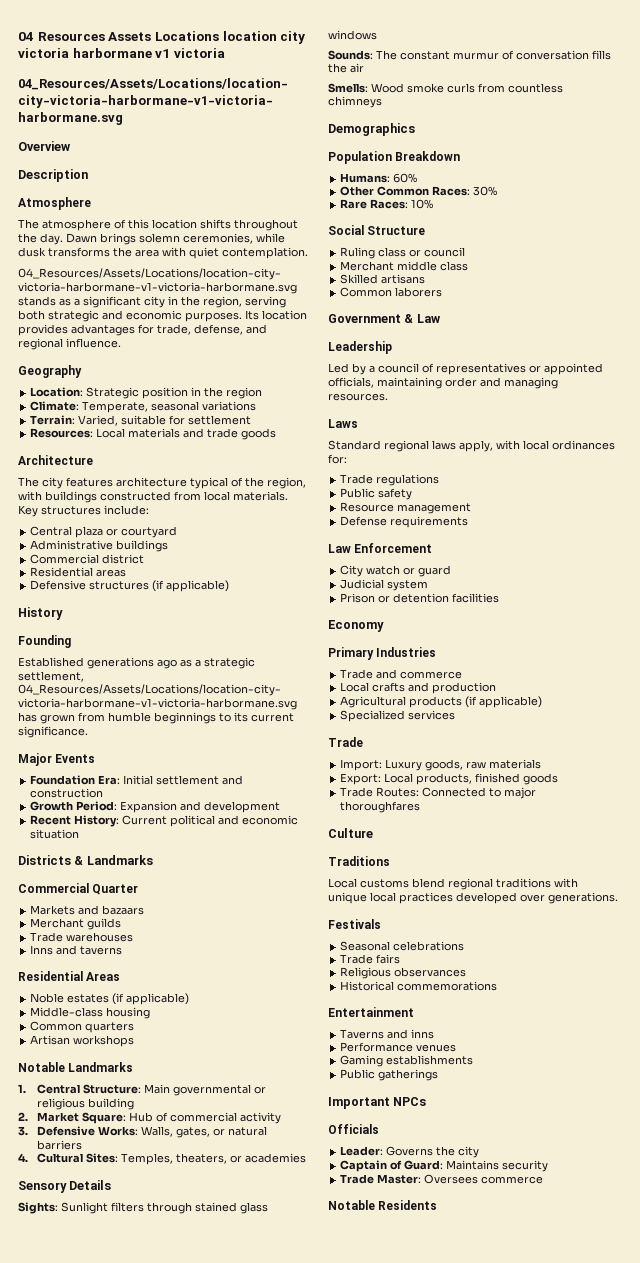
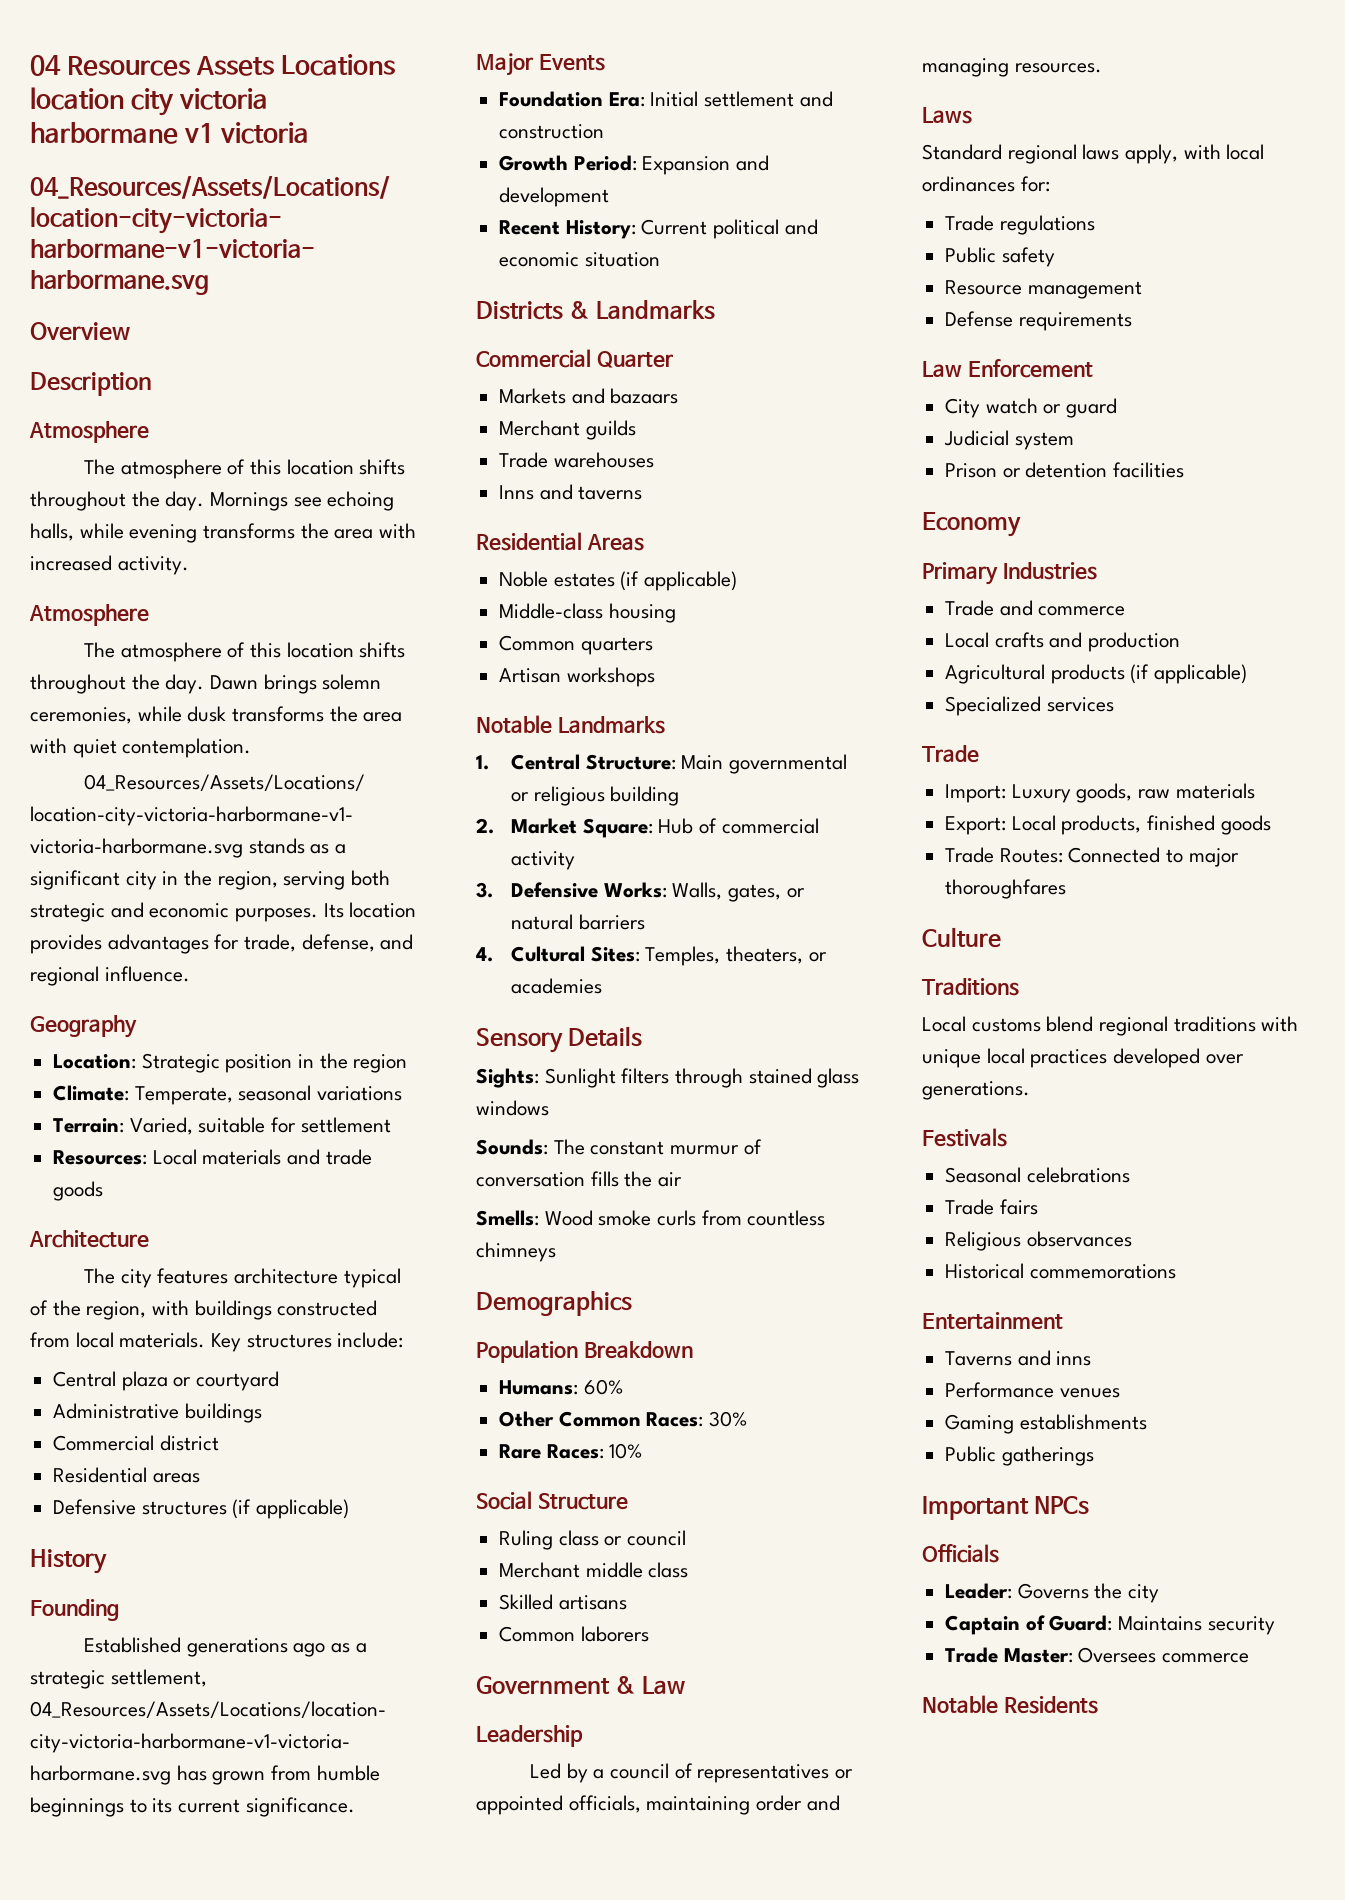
(91, 203) none -> [83,459,406,479] [30,491,395,511] [30,523,417,543] [30,555,189,575] [29,604,149,626] // The atmosphere of this location shifts throughout the day. Mornings see echoing halls, while evening transforms the area with increased activity. // Atmosphere

